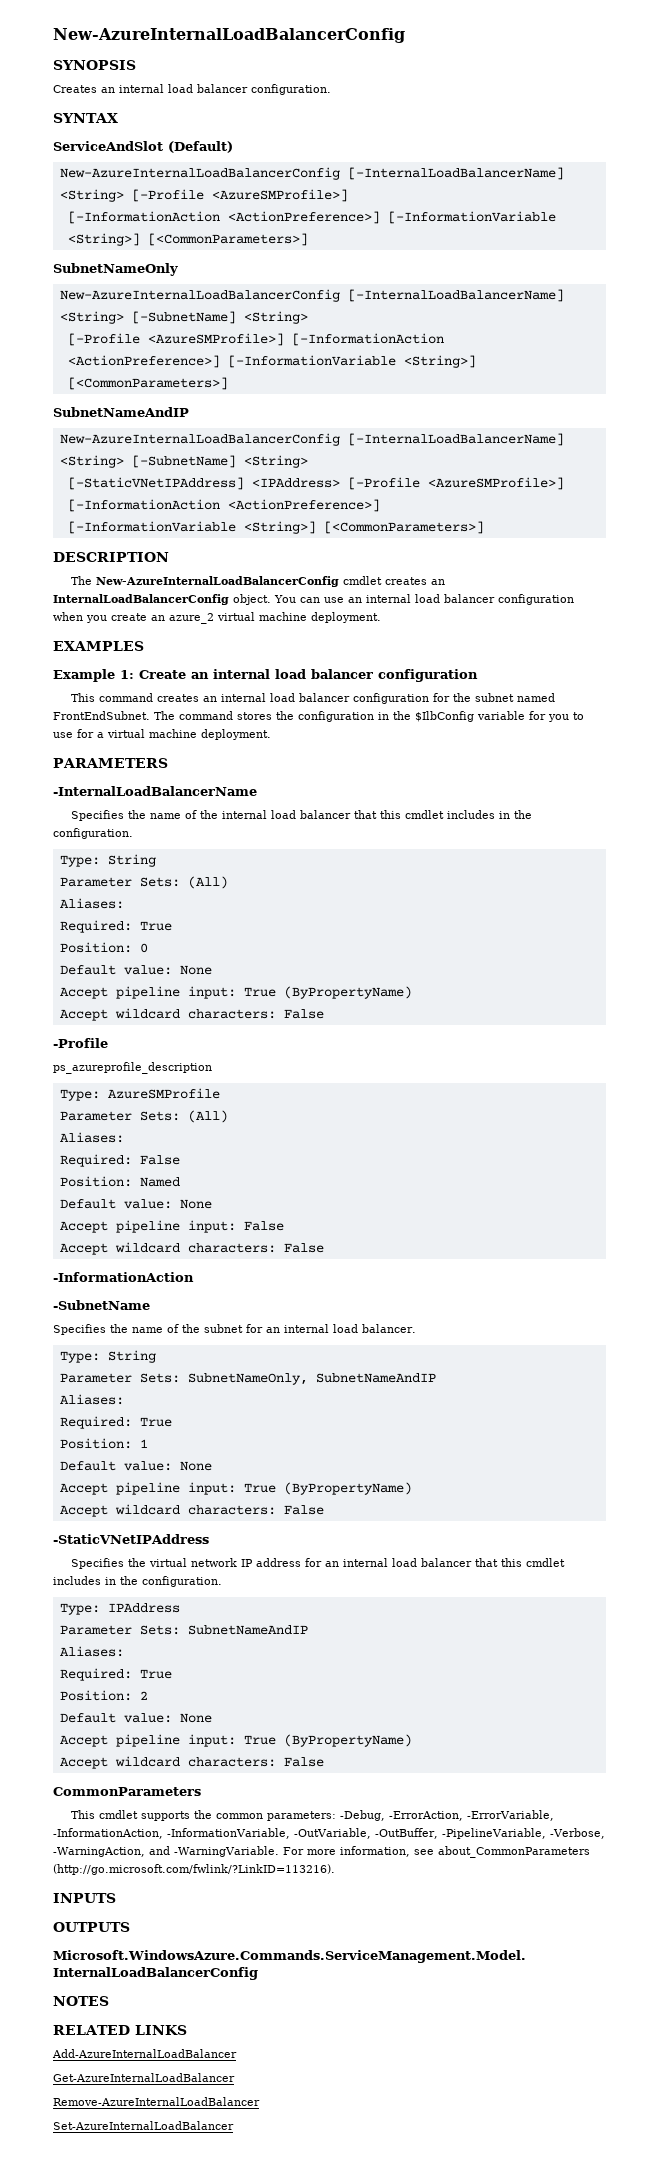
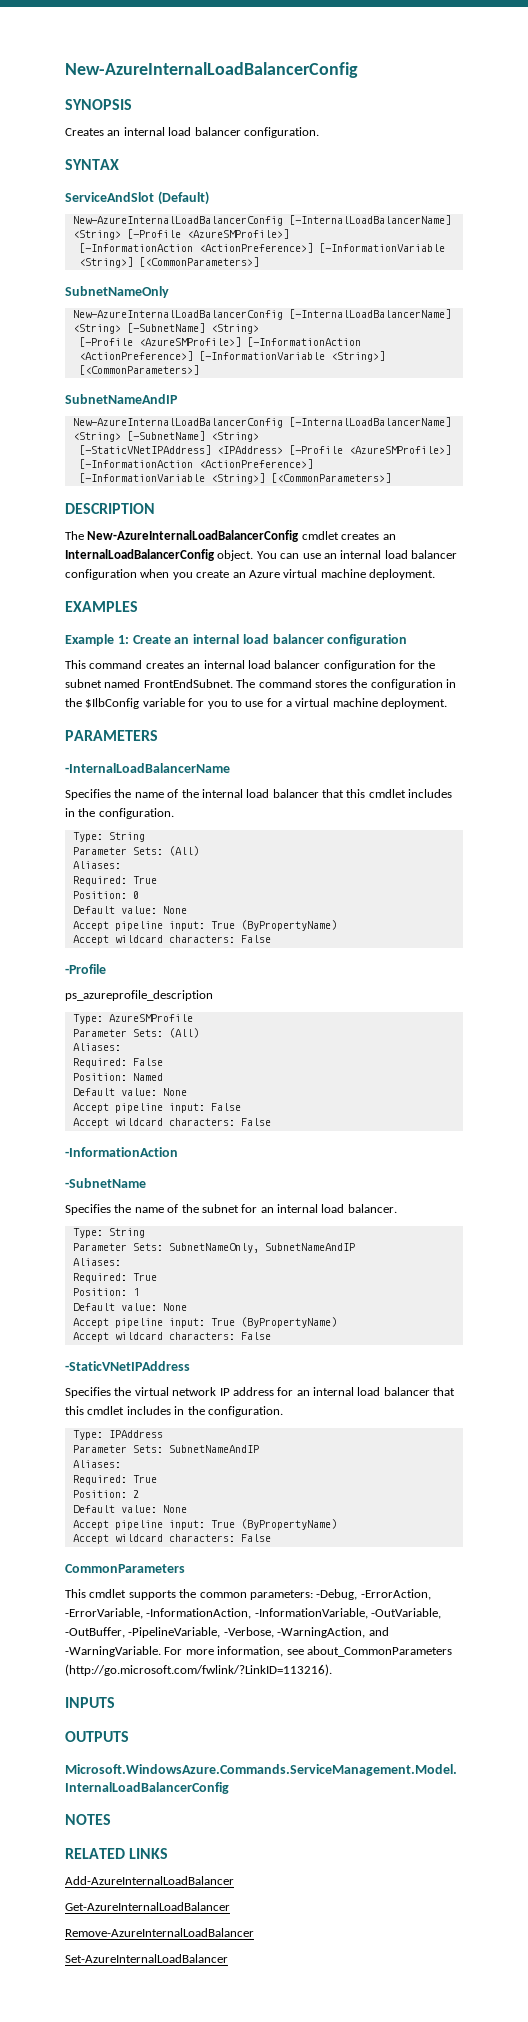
[169,613,214,624] azure_2 -> [248,570,280,578] Azure

